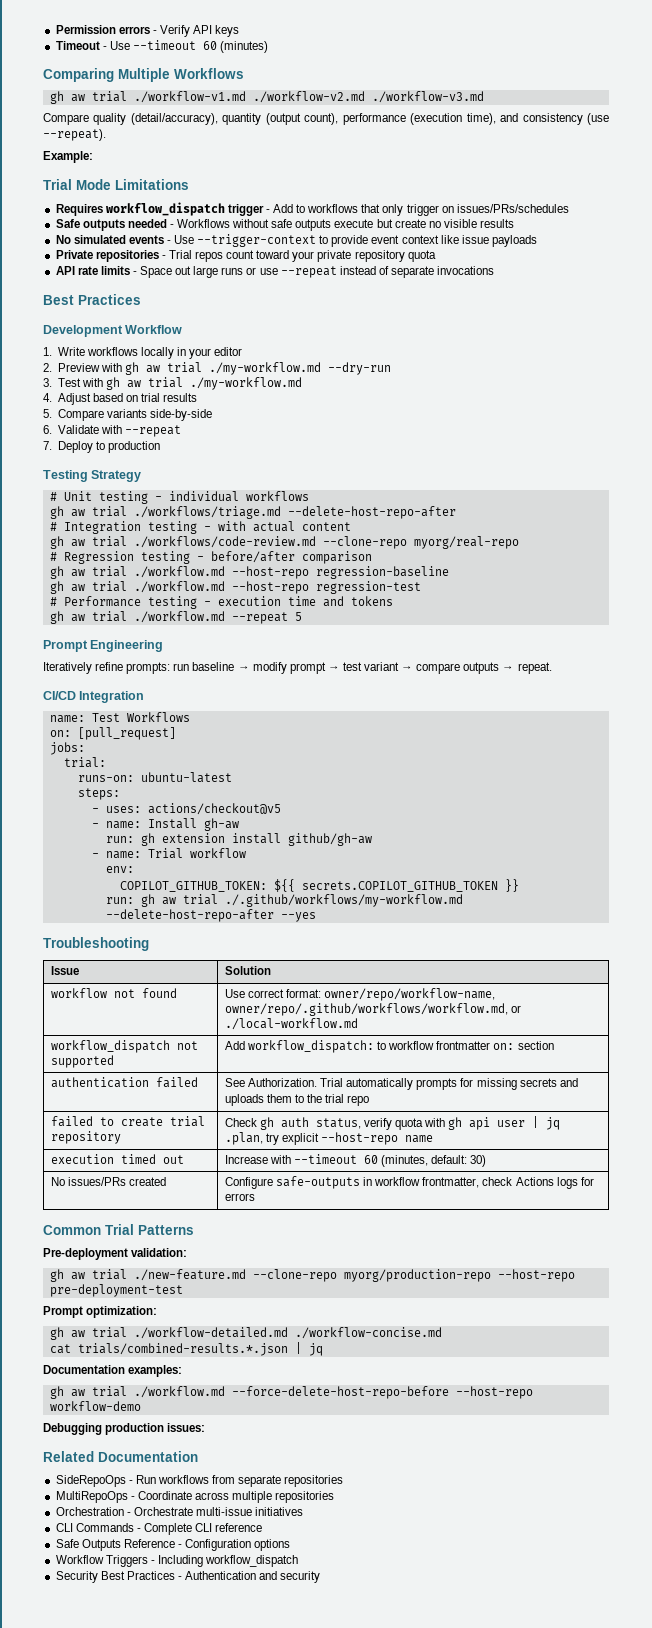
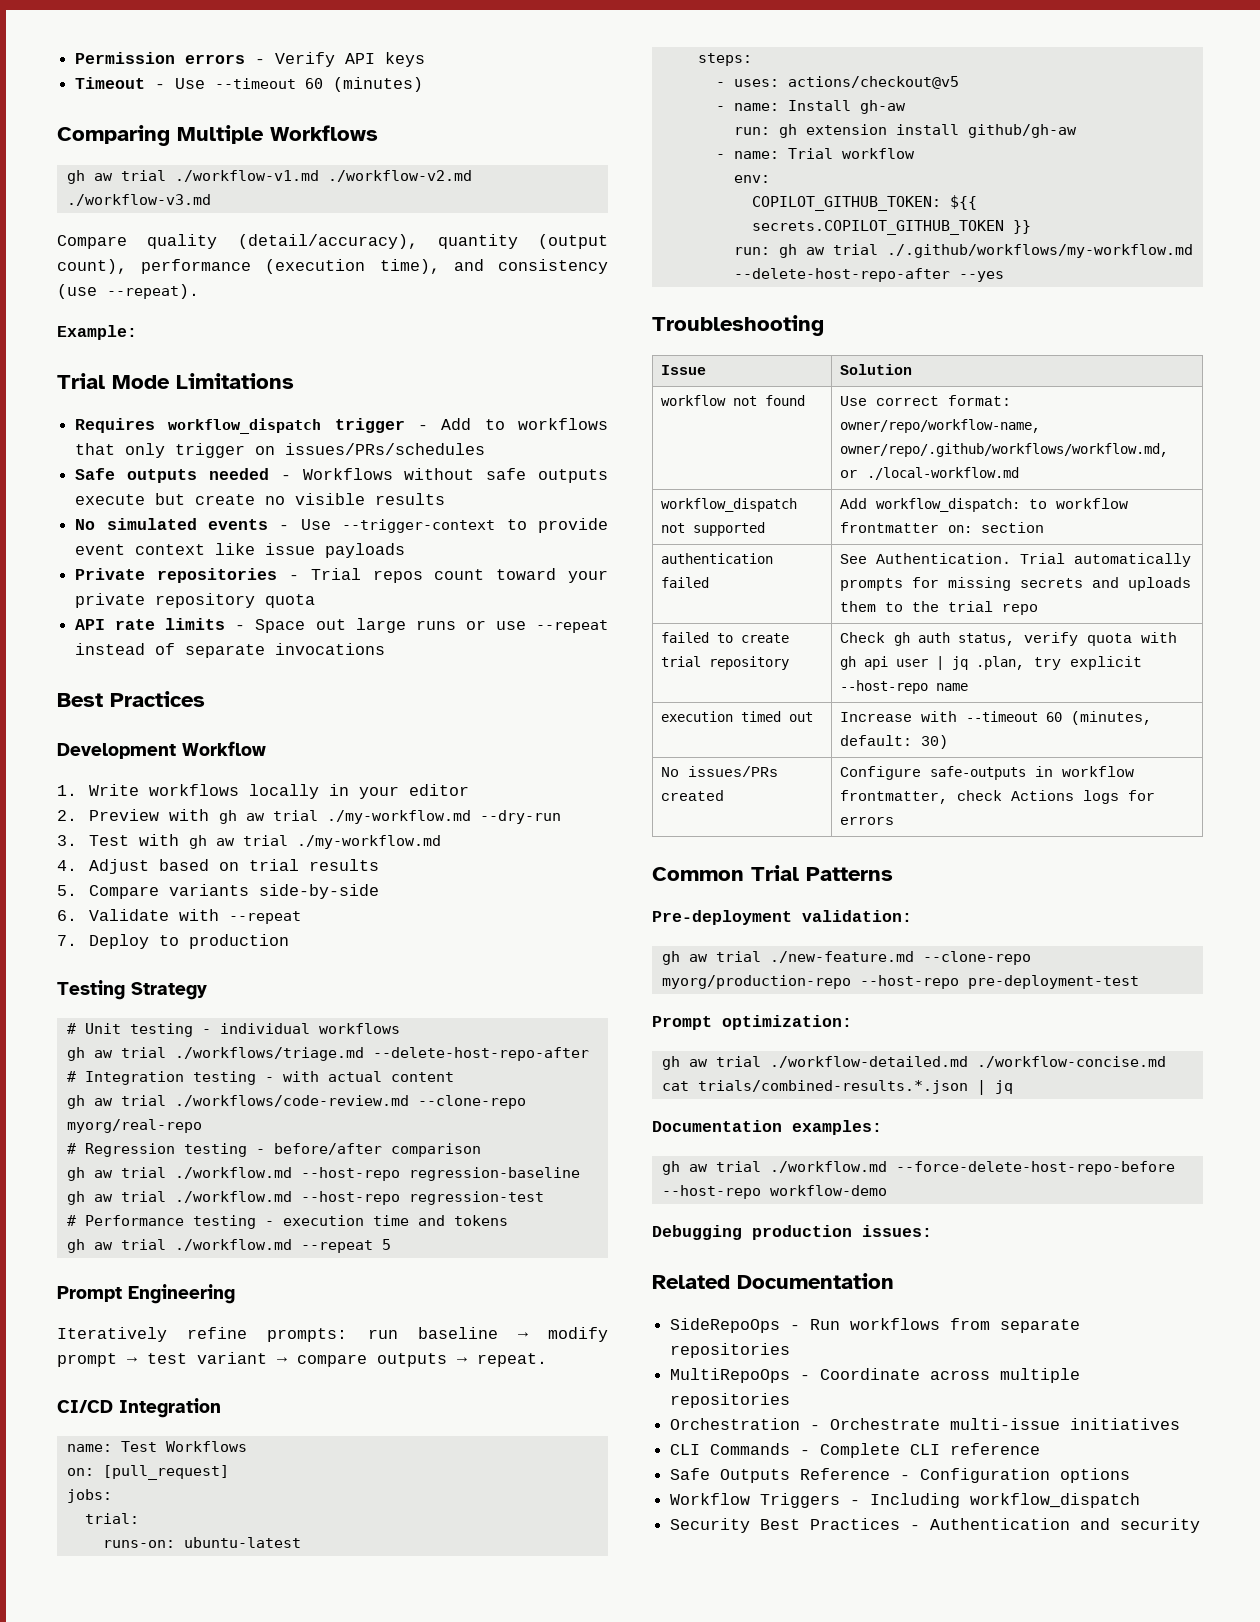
[247,1078,317,1087] Authorization. -> [876,553,1012,564] Authentication.

